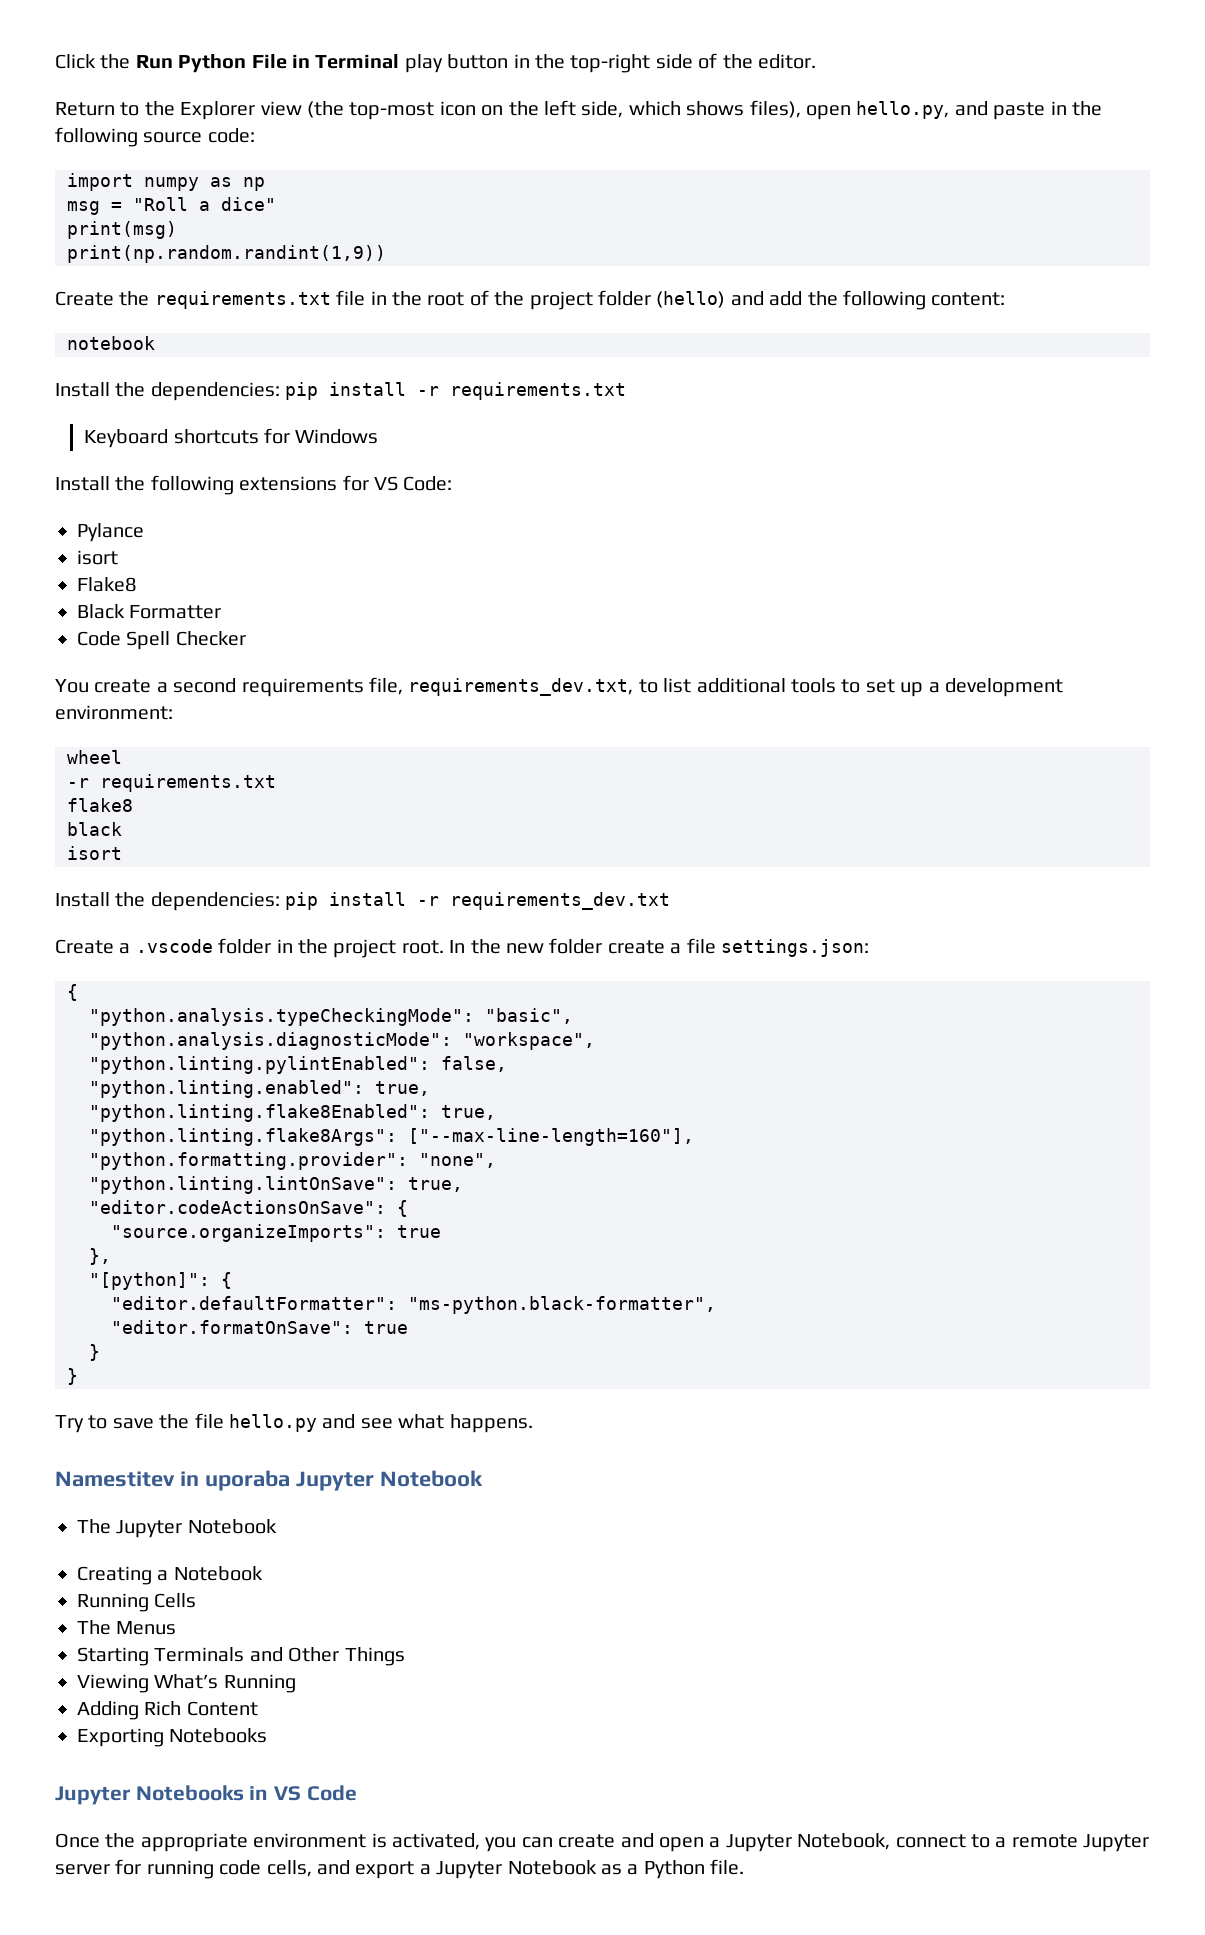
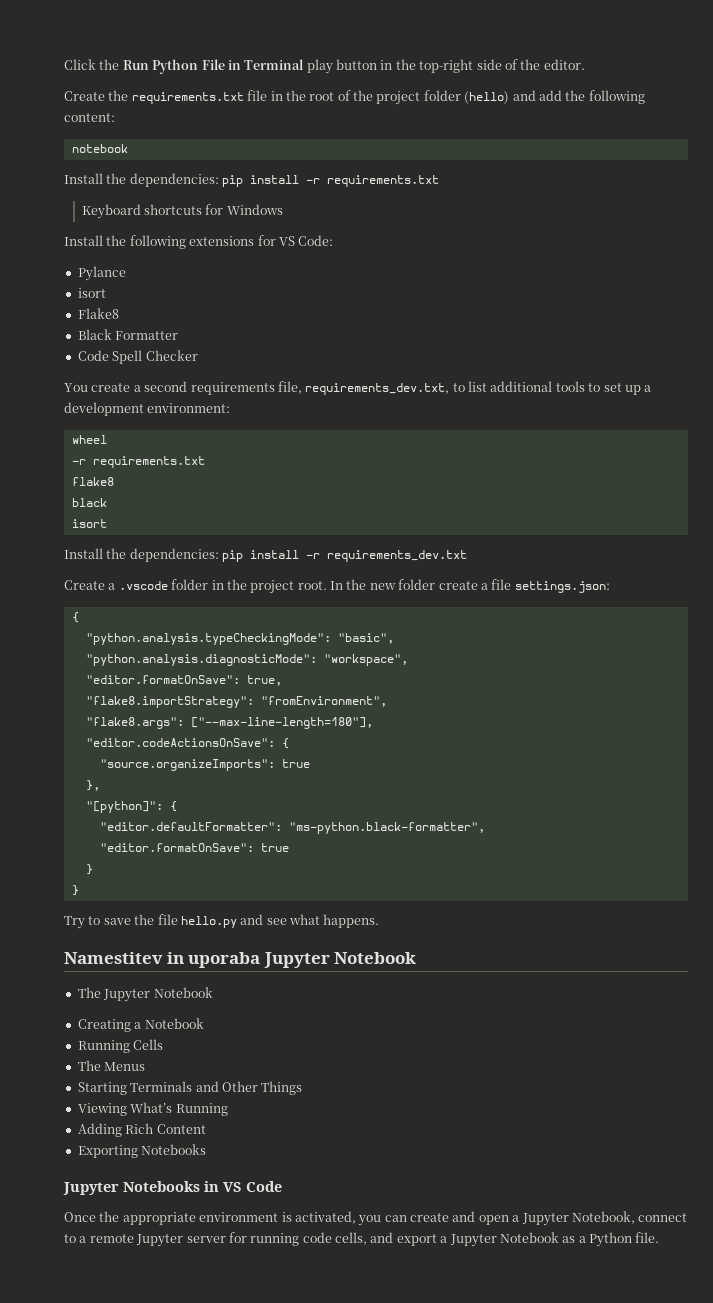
[55,100,1102,120] [55,127,255,147] [67,173,265,191] [67,197,276,215] [67,221,177,239] [67,245,386,263] // Return to the Explorer view (the top-most icon on the left side, which shows files), open hello.py, and paste in the following source code: // import numpy as np // msg = "Roll a dice" // print(msg) // print(np.random.randint(1,9)) -> (585, 64) none
[89,1056,507,1074] [89,1080,430,1098] [89,1104,496,1122] [89,1128,694,1146] [89,1152,496,1170] [89,1176,463,1194] "python.linting.pylintEnabled": false, // "python.linting.enabled": true, // "python.linting.flake8Enabled": true, // "python.linting.flake8Args": ["--max-line-length=160"], // "python.formatting.provider": "none", // "python.linting.lintOnSave": true, -> [85,675,282,686] [85,696,387,708] [85,717,373,729] "editor.formatOnSave": true, // "flake8.importStrategy": "fromEnvironment", // "flake8.args": ["--max-line-length=180"],

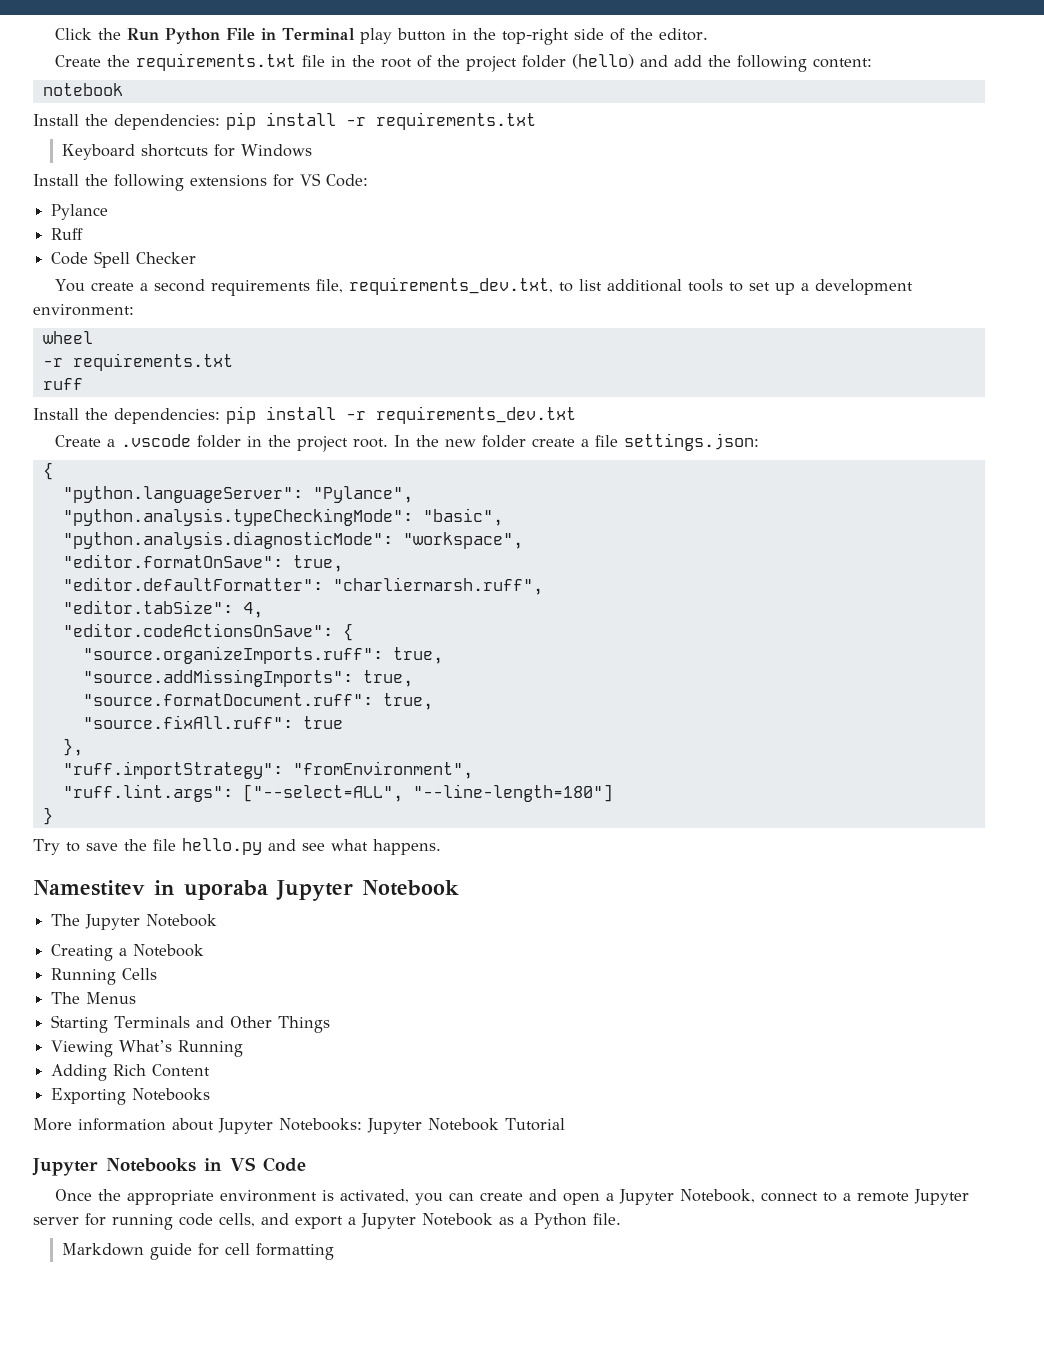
[77,288,106,298] [77,308,119,319] [77,329,179,340] isort // Flake8 // Black Formatter -> [51,228,84,240] Ruff
[71,477,114,486] [71,498,107,507] [71,519,107,528] flake8 // black // isort -> [42,378,83,390] ruff
(79, 617) none -> [62,486,413,503] // "python.languageServer": "Pylance",
[85,696,387,708] [85,717,373,729] [85,738,289,749] [99,759,310,771] [85,780,100,791] [85,801,177,813] [99,822,485,834] [99,843,289,852] [85,864,93,875] "flake8.importStrategy": "fromEnvironment", // "flake8.args": ["--max-line-length=180"], // "editor.codeActionsOnSave": { // "source.organizeImports": true // }, // "[python]": { // "editor.defaultFormatter": "ms-python.black-formatter", // "editor.formatOnSave": true // } -> [62,577,543,595] [62,600,263,618] [62,623,353,641] [82,646,443,664] [82,669,413,687] [82,693,433,710] [82,715,343,729] [62,738,83,756] [62,761,473,779] [62,784,613,802] "editor.defaultFormatter": "charliermarsh.ruff", // "editor.tabSize": 4, // "editor.codeActionsOnSave": { // "source.organizeImports.ruff": true, // "source.addMissingImports": true, // "source.formatDocument.ruff": true, // "source.fixAll.ruff": true // }, // "ruff.importStrategy": "fromEnvironment", // "ruff.lint.args": ["--select=ALL", "--line-length=180"]
(207, 1149) none -> [33,1118,565,1134] // More information about Jupyter Notebooks: Jupyter Notebook Tutorial
(660, 1237) none -> [61,1243,334,1260] // Markdown guide for cell formatting

